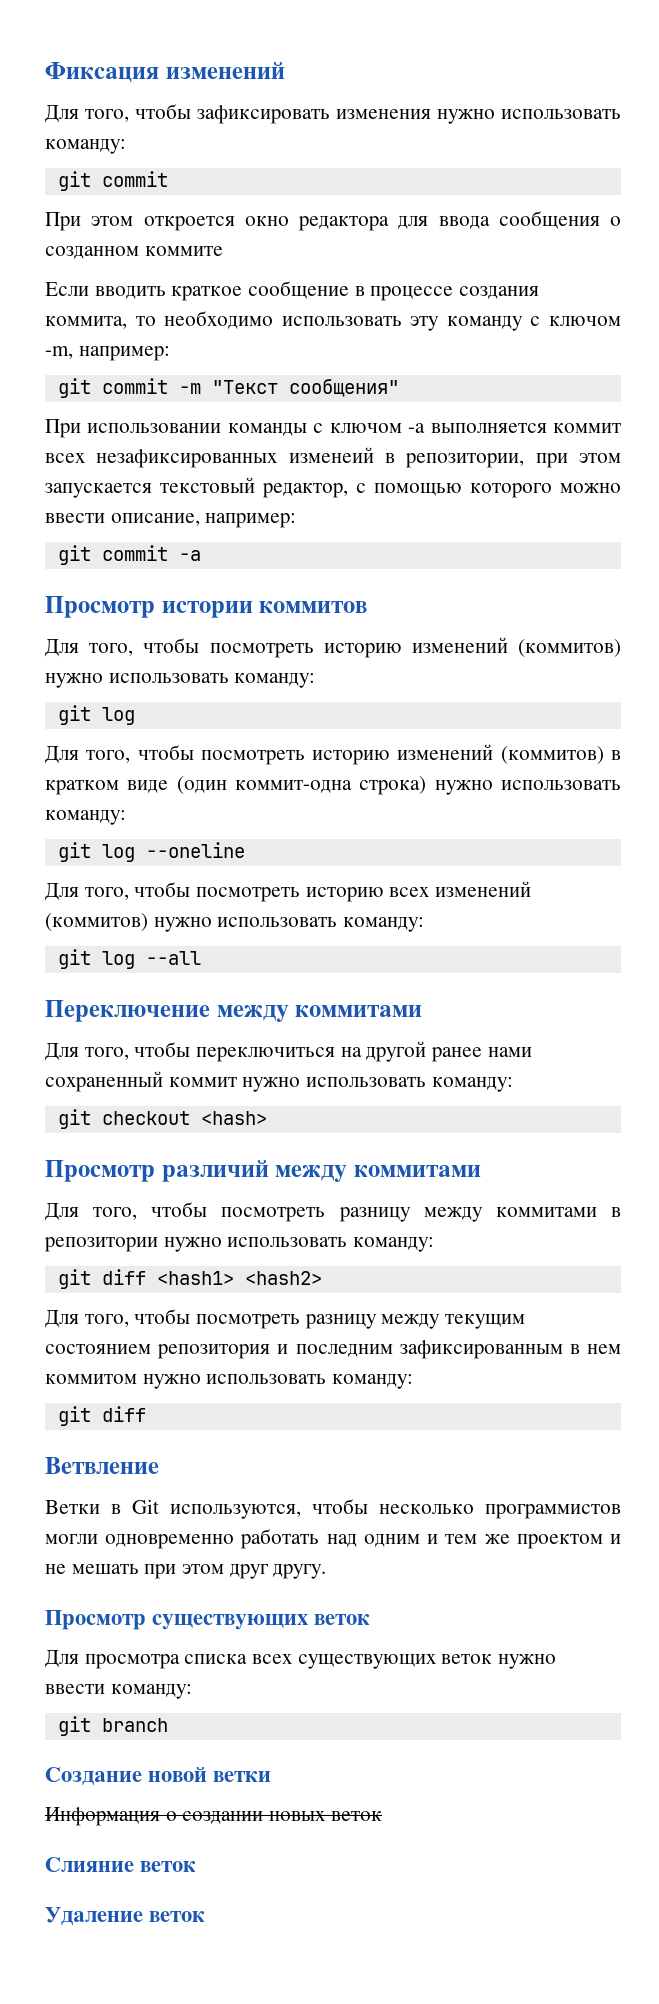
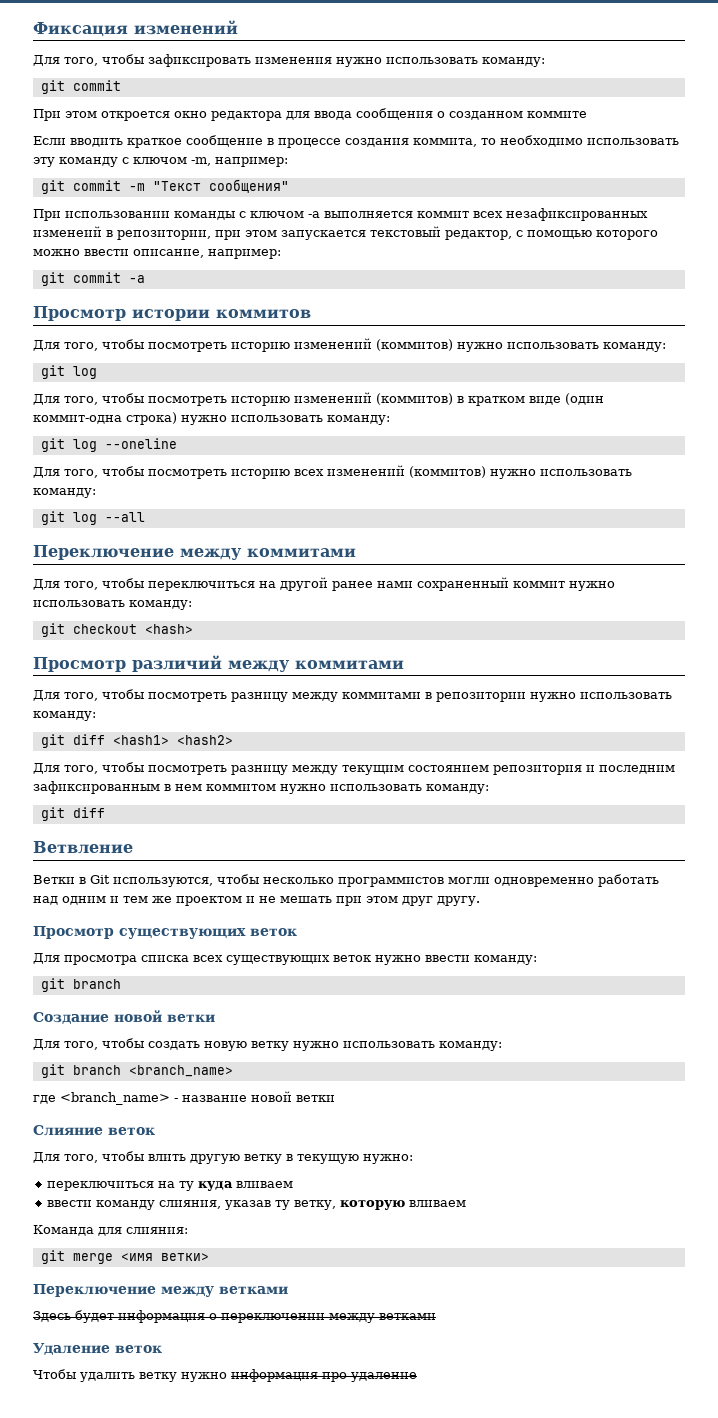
[45,1807,382,1826] [45,1857,197,1872] [45,1907,206,1926] Информация о создании новых веток // Слияние веток // Удаление веток -> [33,1038,502,1051] [40,1064,233,1078] [33,1091,335,1105] [33,1125,155,1136] [33,1151,413,1164] [46,1181,293,1191] [46,1200,466,1210] [33,1225,188,1236] [40,1250,209,1264] [33,1284,288,1297] [33,1310,436,1323] [33,1343,162,1355] [33,1369,417,1382] Для того, чтобы создать новую ветку нужно использовать команду: // git branch <branch_name> // где <branch_name> - название новой ветки // Слияние веток // Для того, чтобы влить другую ветку в текущую нужно: // переключиться на ту куда вливаем // ввести команду слияния, указав ту ветку, которую вливаем // Команда для слияния: // git merge <имя ветки> // Переключение между ветками // Здесь будет информация о переключении между ветками // Удаление веток // Чтобы удалить ветку нужно информация про удаление

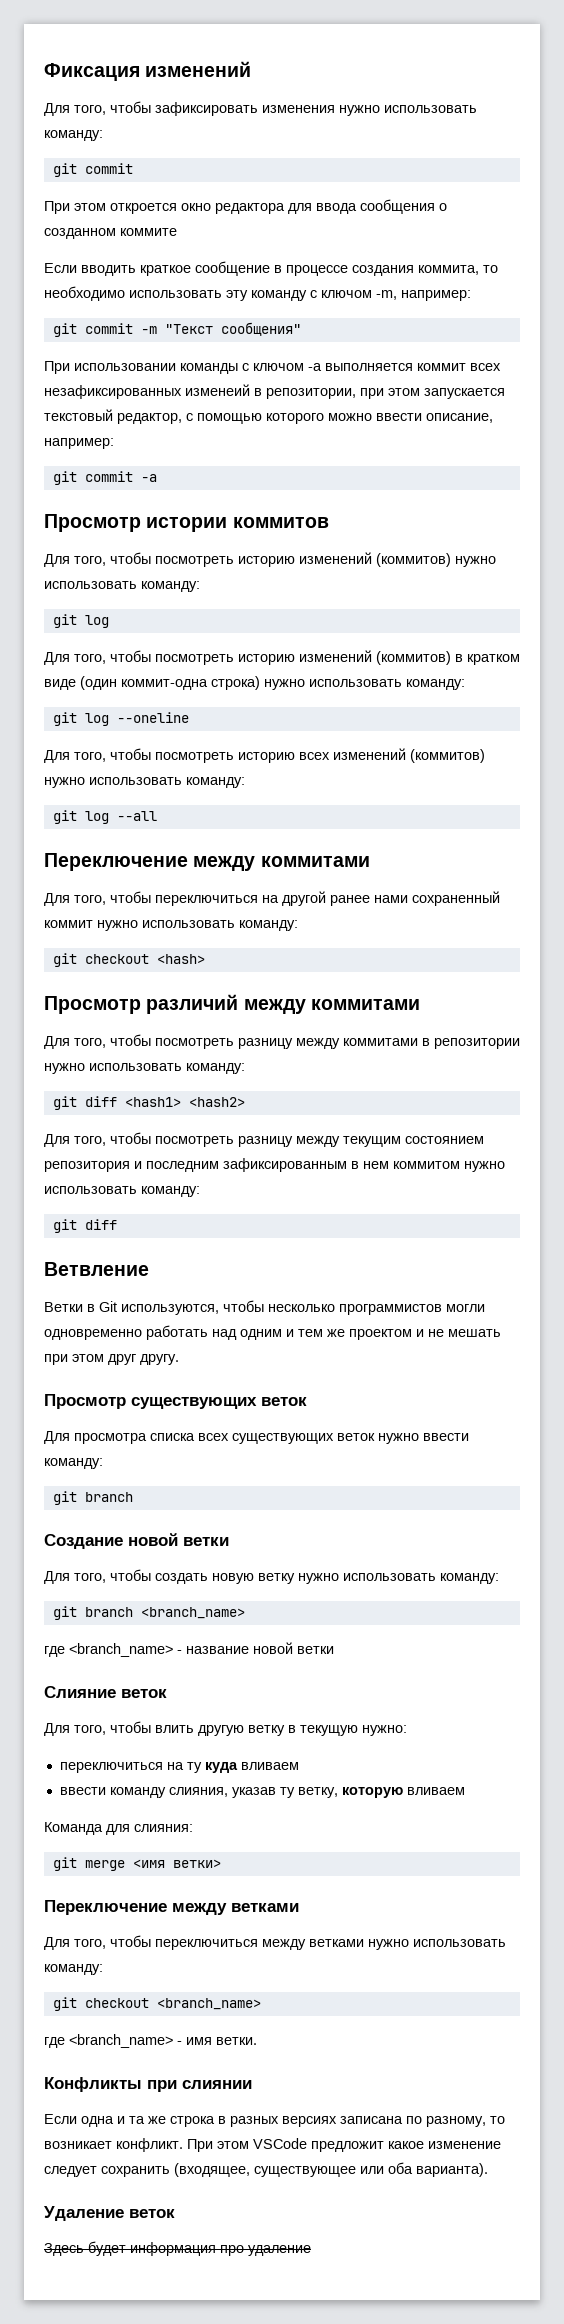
[33,1310,436,1323] [33,1343,162,1355] [33,1369,227,1382] Здесь будет информация о переключении между ветками // Удаление веток // Чтобы удалить ветку нужно -> [44,1935,506,1950] [44,1964,103,1975] [52,1997,261,2011] [44,2034,257,2048] [44,2077,252,2092] [44,2114,505,2127] [44,2138,501,2152] [44,2162,488,2177] [44,2206,175,2221] [44,2241,126,2256] Для того, чтобы переключиться между ветками нужно использовать команду: // git checkout <branch_name> // где <branch_name> - имя ветки. // Конфликты при слиянии // Если одна и та же строка в разных версиях записана по разному, то возникает конфликт. При этом VSCode предложит какое изменение следует сохранить (входящее, существующее или оба варианта). // Удаление веток // Здесь будет

